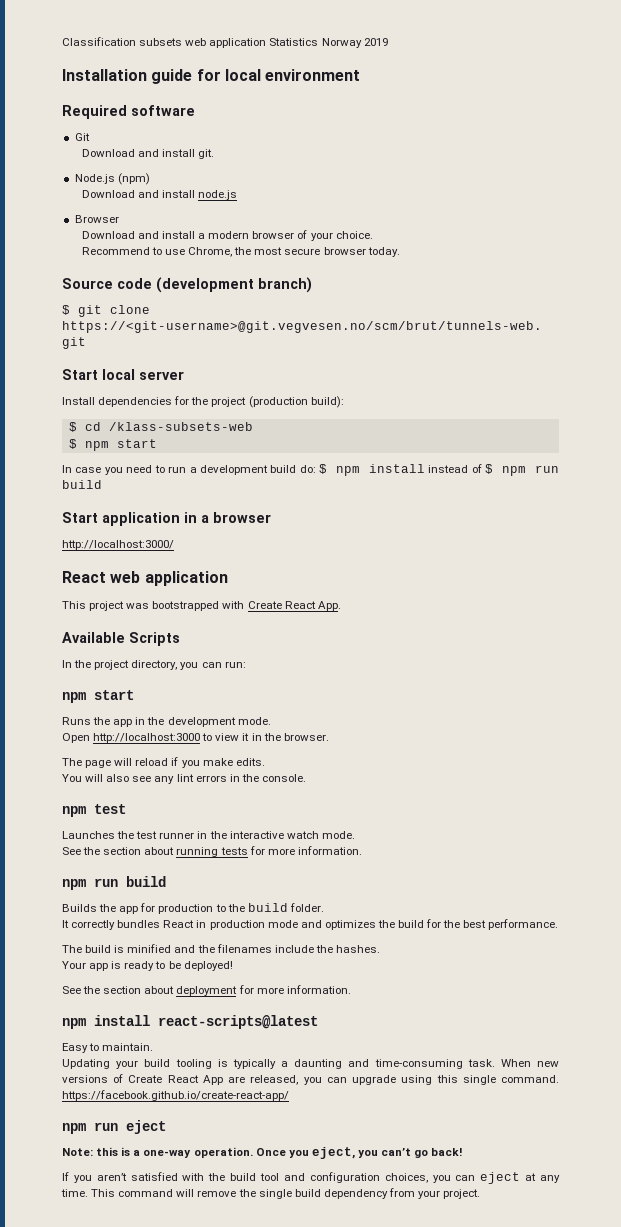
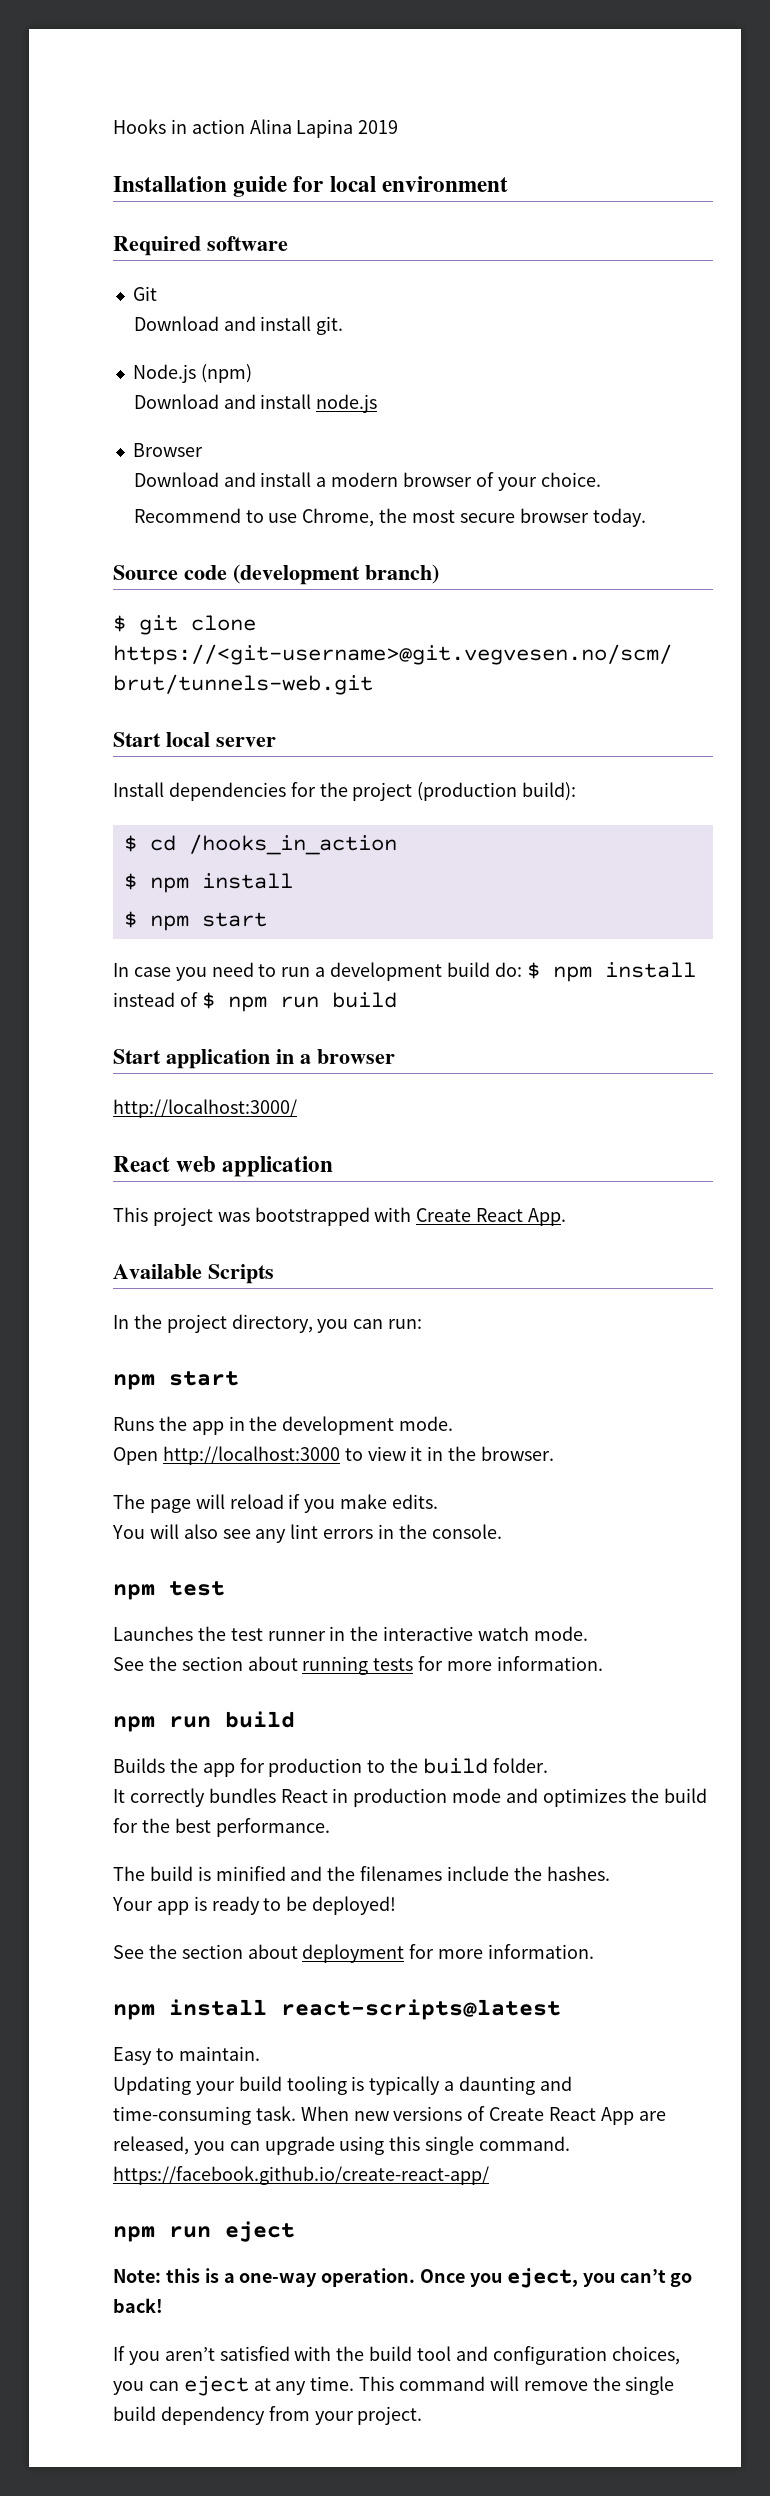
[62,37,362,48] Classification subsets web application Statistics Norway -> [113,119,354,138] Hooks in action Alina Lapina
[108,422,253,431] /klass-subsets-web -> [188,834,397,855] [123,873,293,893] /hooks_in_action // $ npm install

